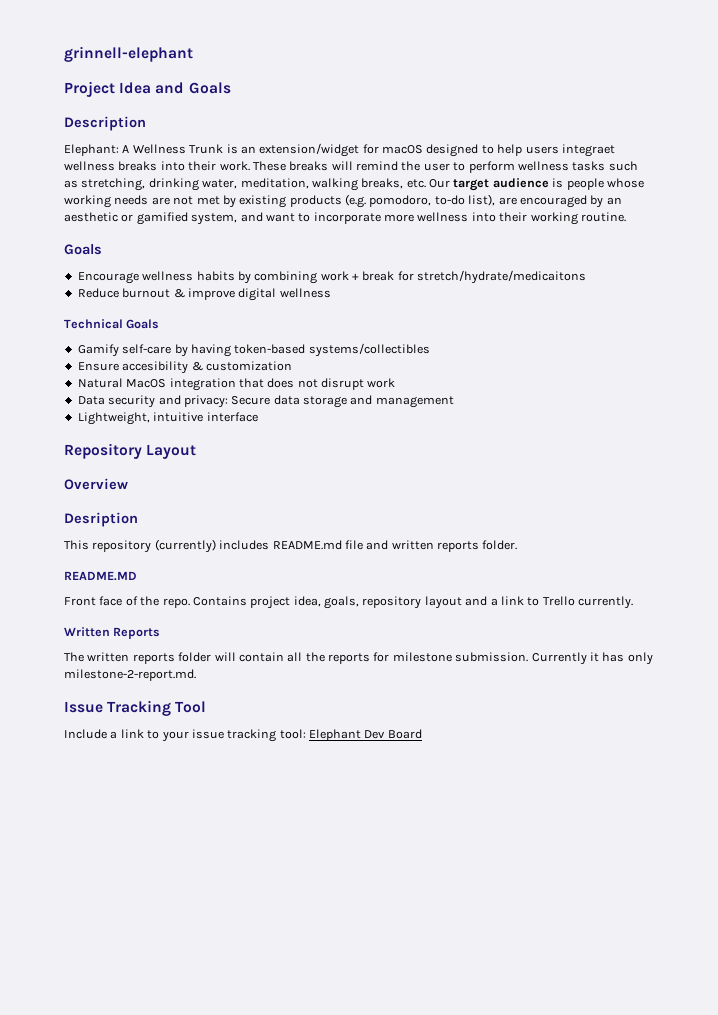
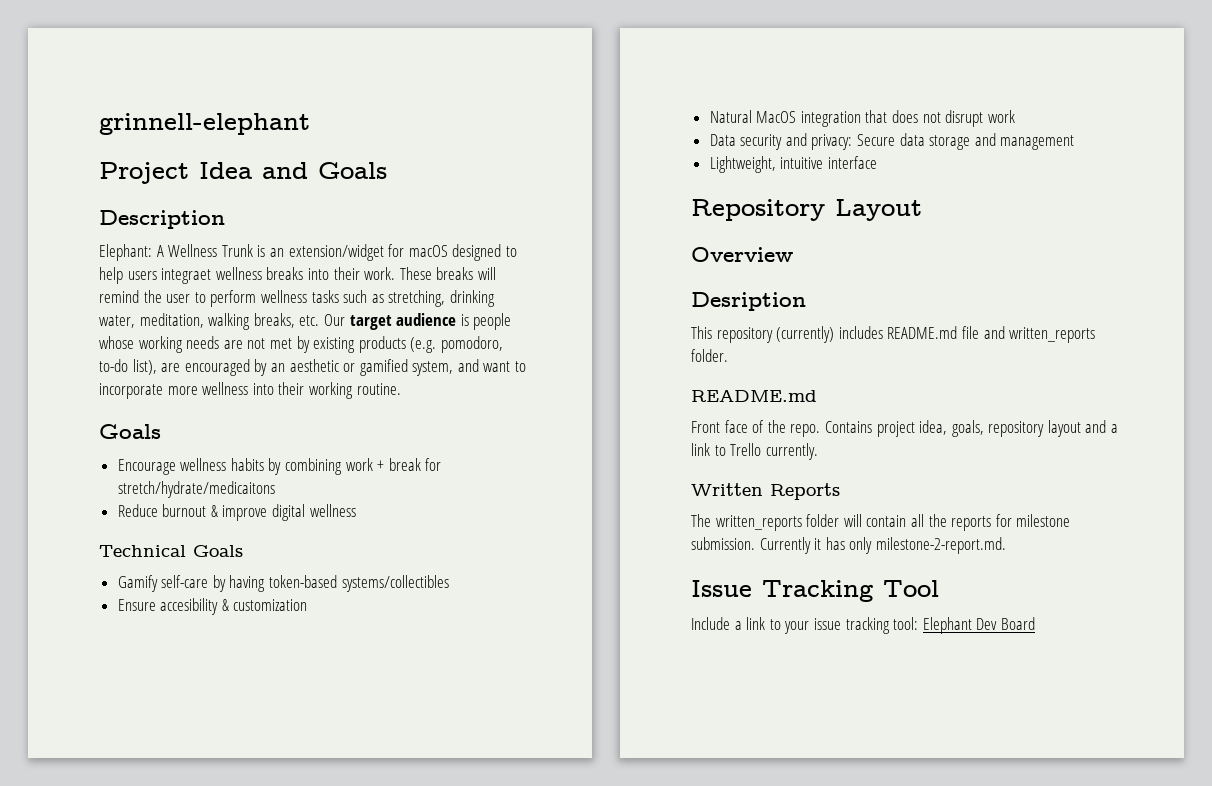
[391,540,479,552] written reports -> [1009,327,1096,343] written_reports
[64,571,137,581] README.MD -> [691,390,817,402] README.md
[87,652,175,664] written reports -> [715,515,802,531] written_reports

